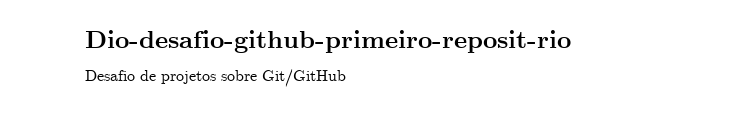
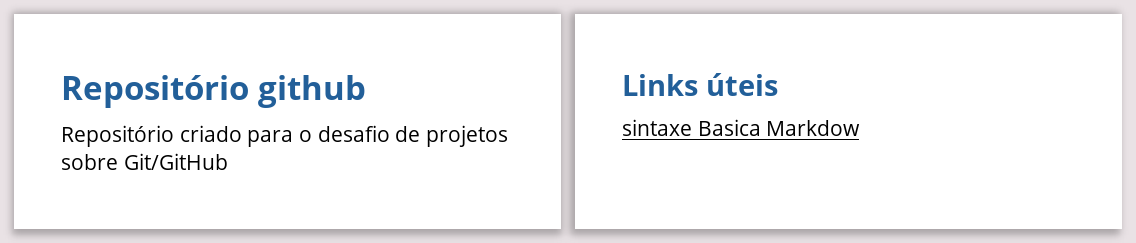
[85,30,571,53] [85,70,135,81] Dio-desafio-github-primeiro-reposit-rio // Desafio -> [61,75,366,108] [61,125,390,147] Repositório github // Repositório criado para o desafio
(346, 78) none -> [622,73,778,96] [622,119,861,136] // Links úteis // sintaxe Basica Markdow

